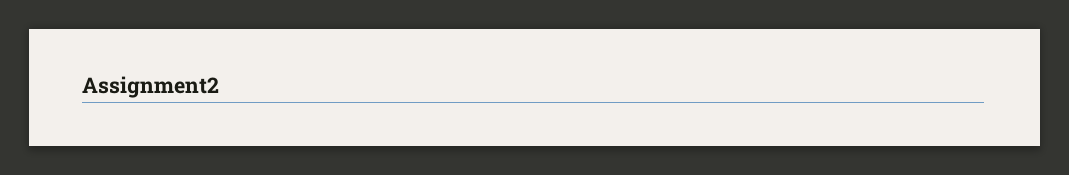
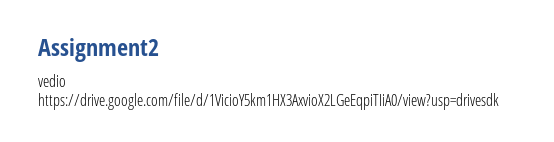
(219, 87) none -> [38,74,66,87] [38,93,499,110] // vedio https://drive.google.com/file/d/1VicioY5km1HX3AxvioX2LGeEqpiTIiA0/view?usp=drivesdk

